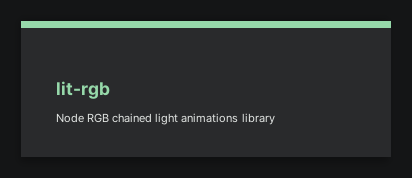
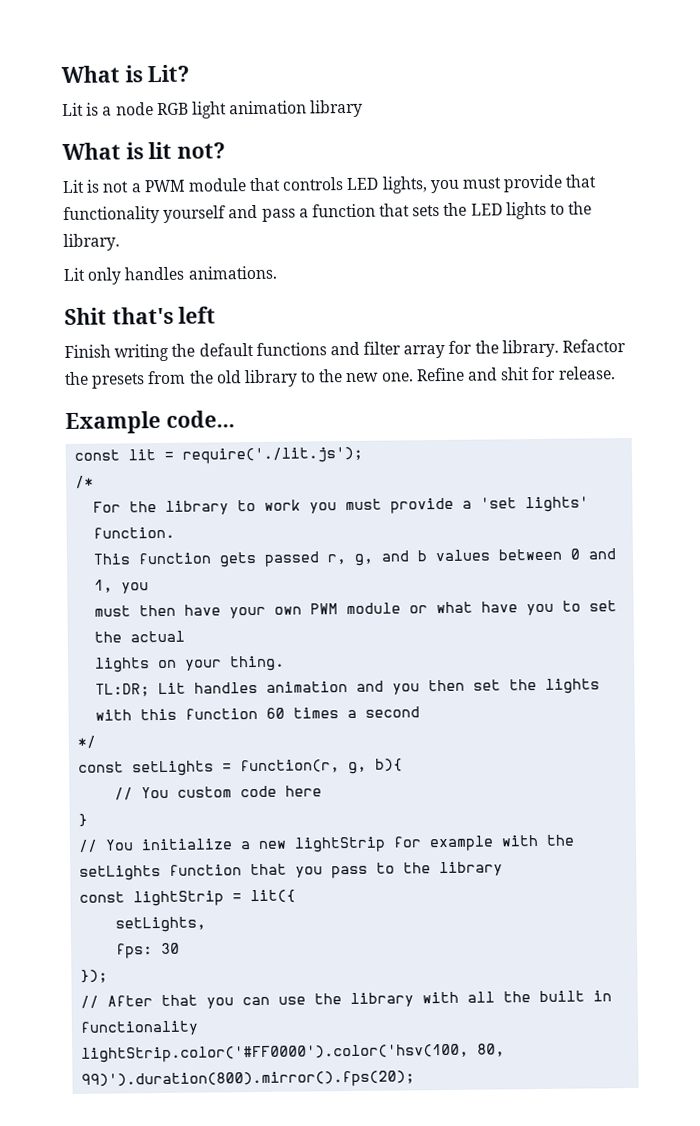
[56,81,110,99] [56,113,275,125] lit-rgb // Node RGB chained light animations library -> [61,64,191,84] [62,99,364,119] [62,141,227,161] [62,174,598,194] [63,201,593,225] [63,233,120,252] [63,265,277,285] [64,306,217,326] [64,339,627,362] [64,366,616,389] [65,410,235,435] [74,446,364,464] [75,475,95,489] [93,496,590,515] [93,526,176,539] [93,548,617,568] [94,579,150,594] [94,600,618,619] [94,630,186,643] [94,655,286,673] [95,678,601,697] [95,706,421,721] [77,735,97,749] [78,758,404,777] [114,785,323,801] [78,813,89,827] [78,834,576,853] [79,861,504,881] [79,889,297,907] [115,916,207,933] [116,942,181,959] [80,969,109,983] [80,990,613,1009] [80,1020,200,1036] [81,1043,506,1063] [81,1070,416,1089] What is Lit? // Lit is a node RGB light animation library // What is lit not? // Lit is not a PWM module that controls LED lights, you must provide that functionality yourself and pass a function that sets the LED lights to the library. // Lit only handles animations. // Shit that's left // Finish writing the default functions and filter array for the library. Refactor the presets from the old library to the new one. Refine and shit for release. // Example code... // const lit = require('./lit.js'); // /* // For the library to work you must provide a 'set lights' function. // This function gets passed r, g, and b values between 0 and 1, you // must then have your own PWM module or what have you to set the actual // lights on your thing. // TL:DR; Lit handles animation and you then set the lights with this function 60 times a second // */ // const setLights = function(r, g, b){ // // You custom code here // } // // You initialize a new lightStrip for example with the setLights function that you pass to the library // const lightStrip = lit({ // setLights, // fps: 30 // }); // // After that you can use the library with all the built in functionality // lightStrip.color('#FF0000').color('hsv(100, 80, 99)').duration(800).mirror().fps(20);

